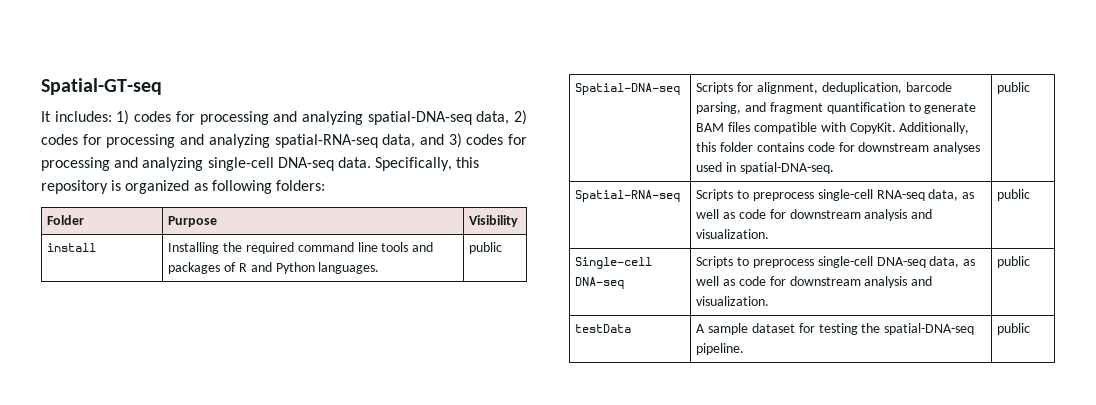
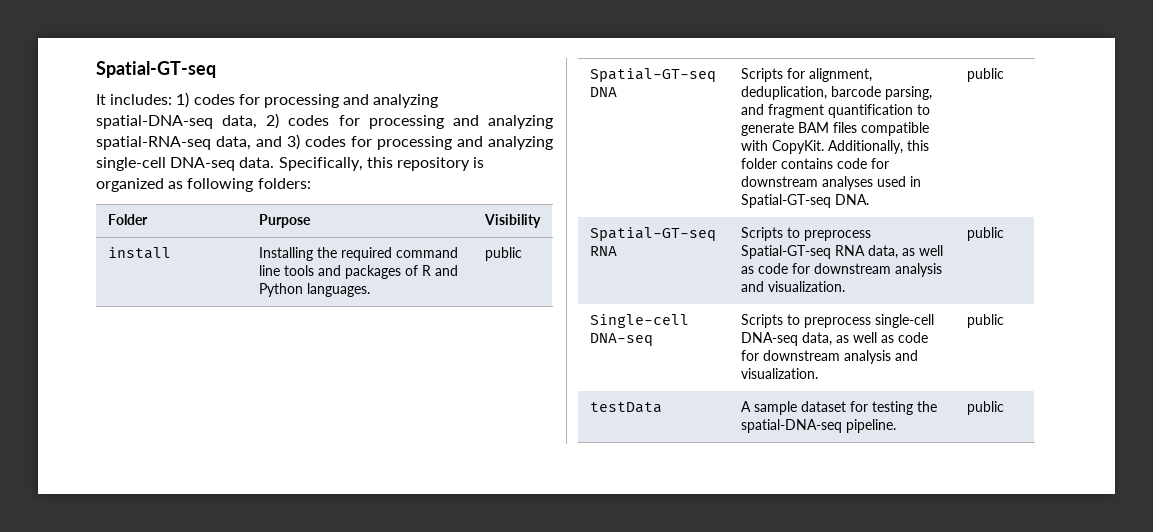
[575,83,681,95] Spatial-DNA-seq -> [589,68,716,82] [589,87,617,97] Spatial-GT-seq DNA
[739,162,834,174] [997,82,1031,94] [575,190,681,202] [696,189,925,201] spatial-DNA-seq. | public // Spatial-RNA-seq | Scripts to preprocess single-cell RNA-seq -> [740,194,869,208] [966,68,1004,82] [589,227,716,241] [589,246,617,256] [740,227,871,241] [740,245,865,259] Spatial-GT-seq DNA. | public // Spatial-GT-seq RNA | Scripts to preprocess Spatial-GT-seq RNA

